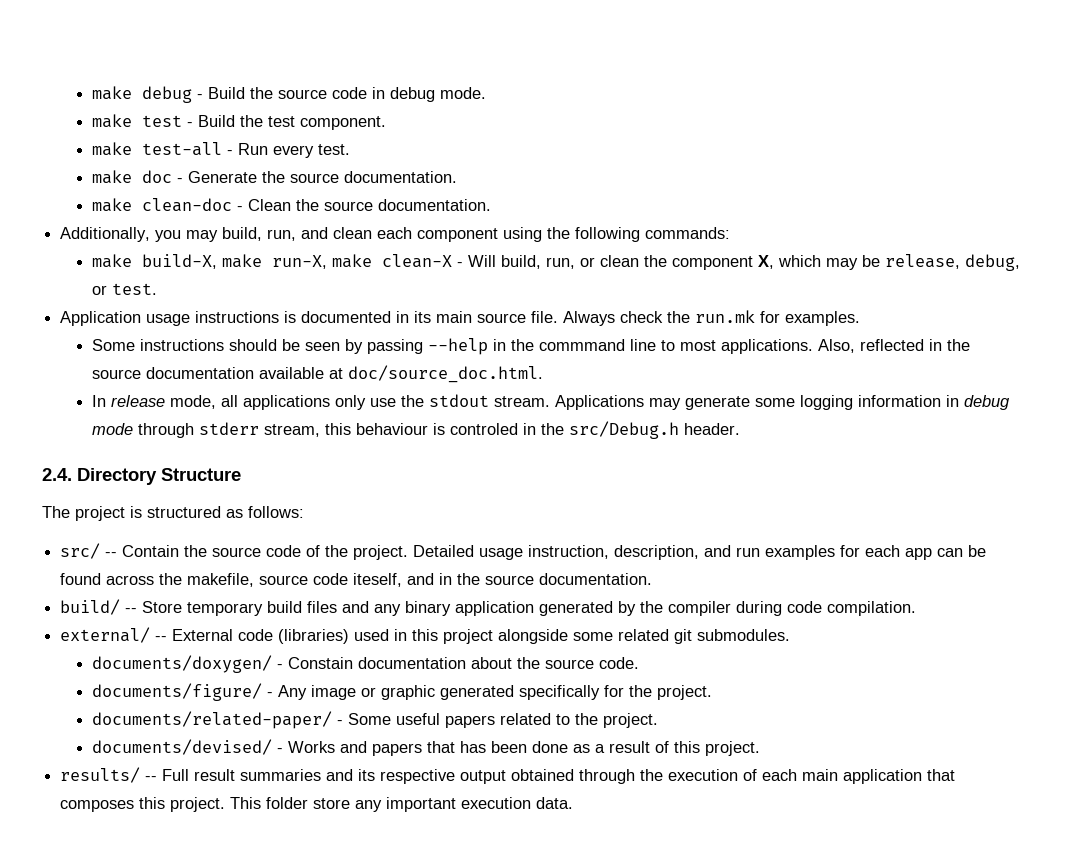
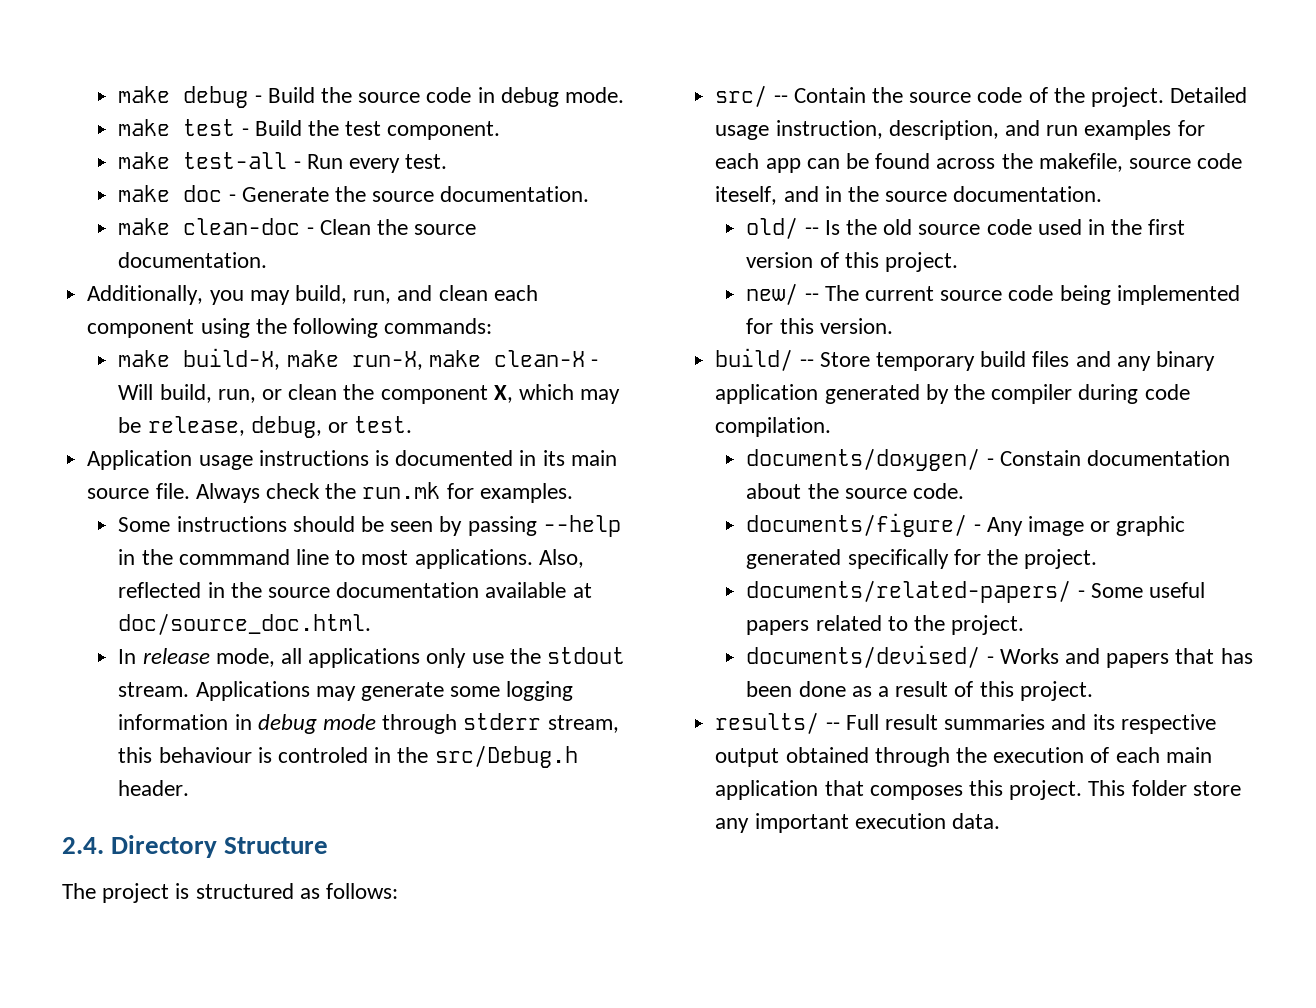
(653, 579) none -> [746,217,1186,239] [746,252,959,272] [746,283,1240,305] [746,318,893,334] // old/ -- Is the old source code used in the first version of this project. // new/ -- The current source code being implemented for this version.
[60,627,791,644] // external/ -- External code (libraries) used in this project alongside some related git submodules. -> (832, 427) none
[91,711,332,729] documents/related-paper/ -> [746,580,1072,603] documents/related-papers/

